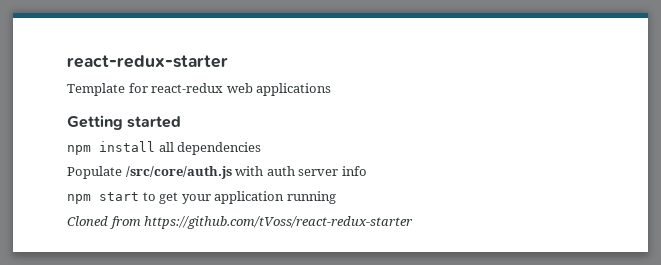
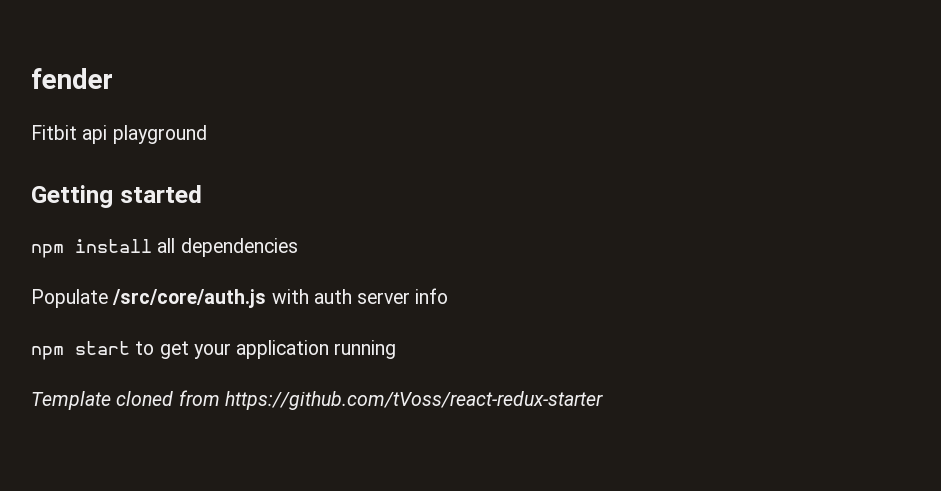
[67,55,228,68] [67,83,332,96] react-redux-starter // Template for react-redux web applications -> [31,68,113,89] [31,125,207,144] fender // Fitbit api playground
[67,216,108,226] Cloned -> [31,391,174,410] Template cloned

